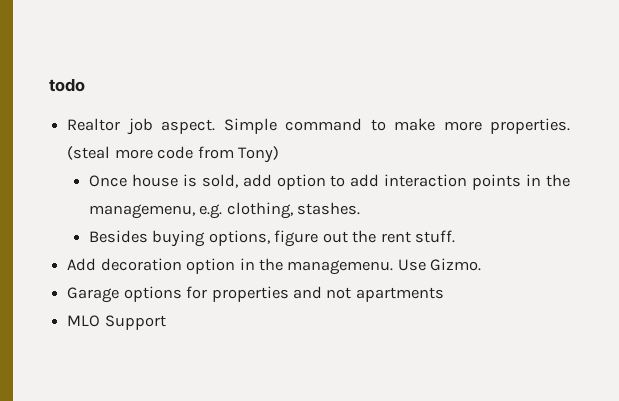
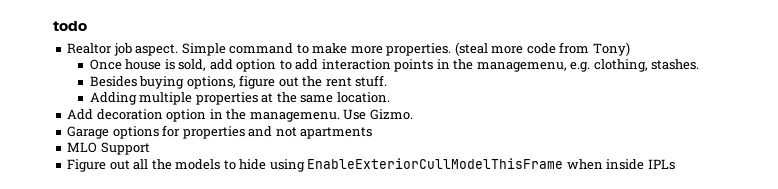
(456, 236) none -> [89,92,390,105] // Adding multiple properties at the same location.
(166, 322) none -> [67,158,675,172] // Figure out all the models to hide using EnableExteriorCullModelThisFrame when inside IPLs

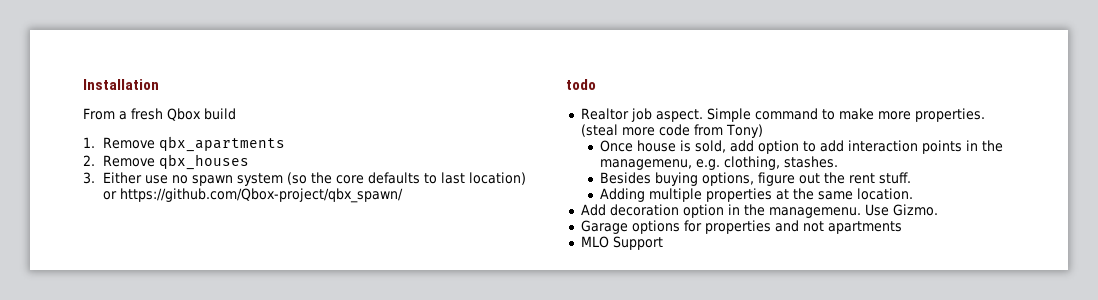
(53, 26) none -> [83,79,159,90] [83,108,236,121] [83,136,285,152] [83,154,249,170] [83,172,526,186] [102,188,403,203] Installation // From a fresh Qbox build // 1. Remove qbx_apartments // 2. Remove qbx_houses // 3. Either use no spawn system (so the core defaults to last location) or https://github.com/Qbox-project/qbx_spawn/ //
[67,158,675,172] // Figure out all the models to hide using EnableExteriorCullModelThisFrame when inside IPLs -> (663, 243) none

